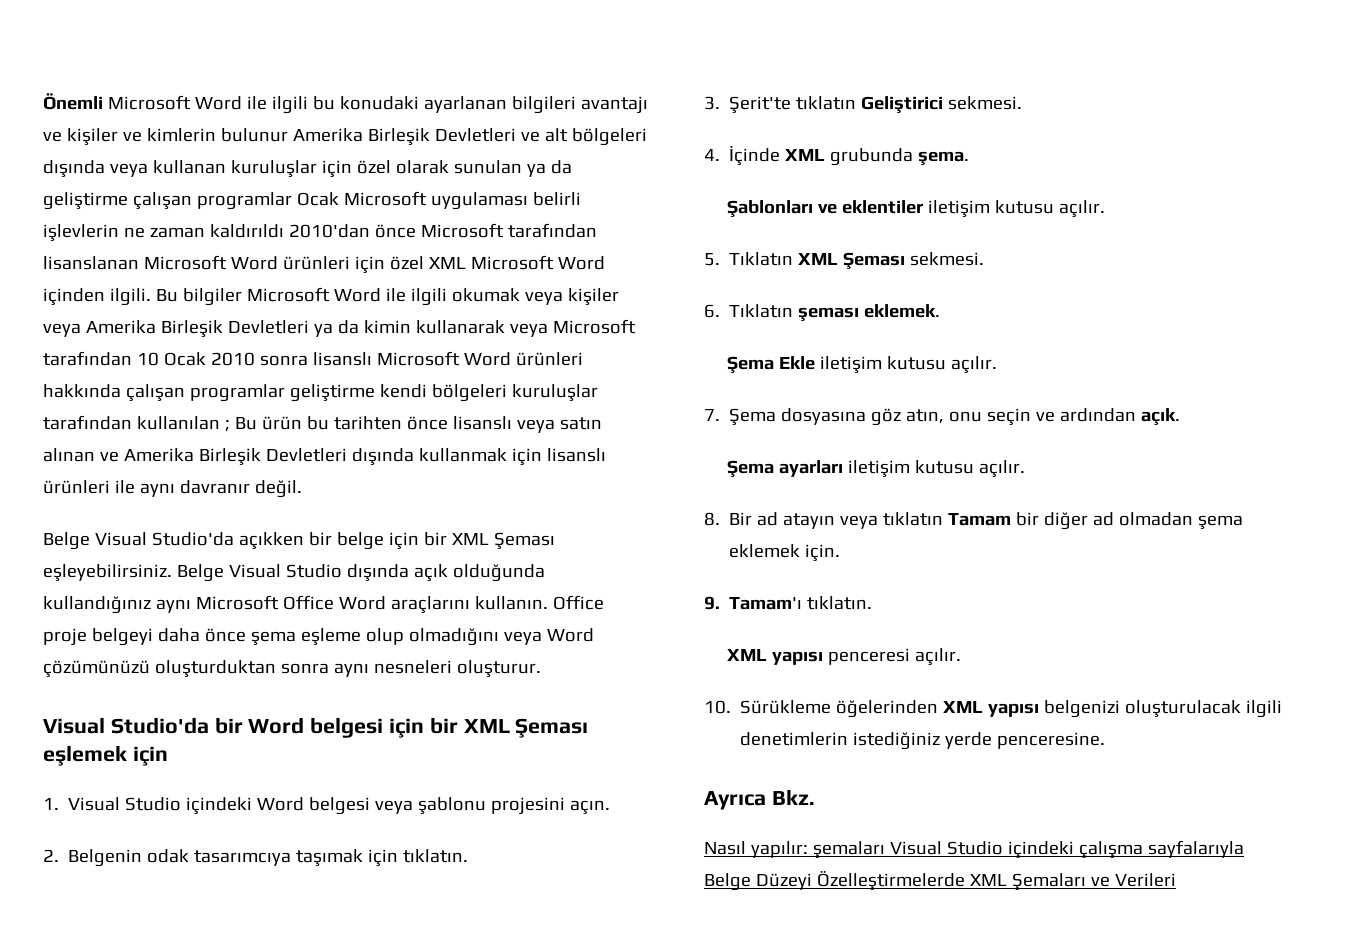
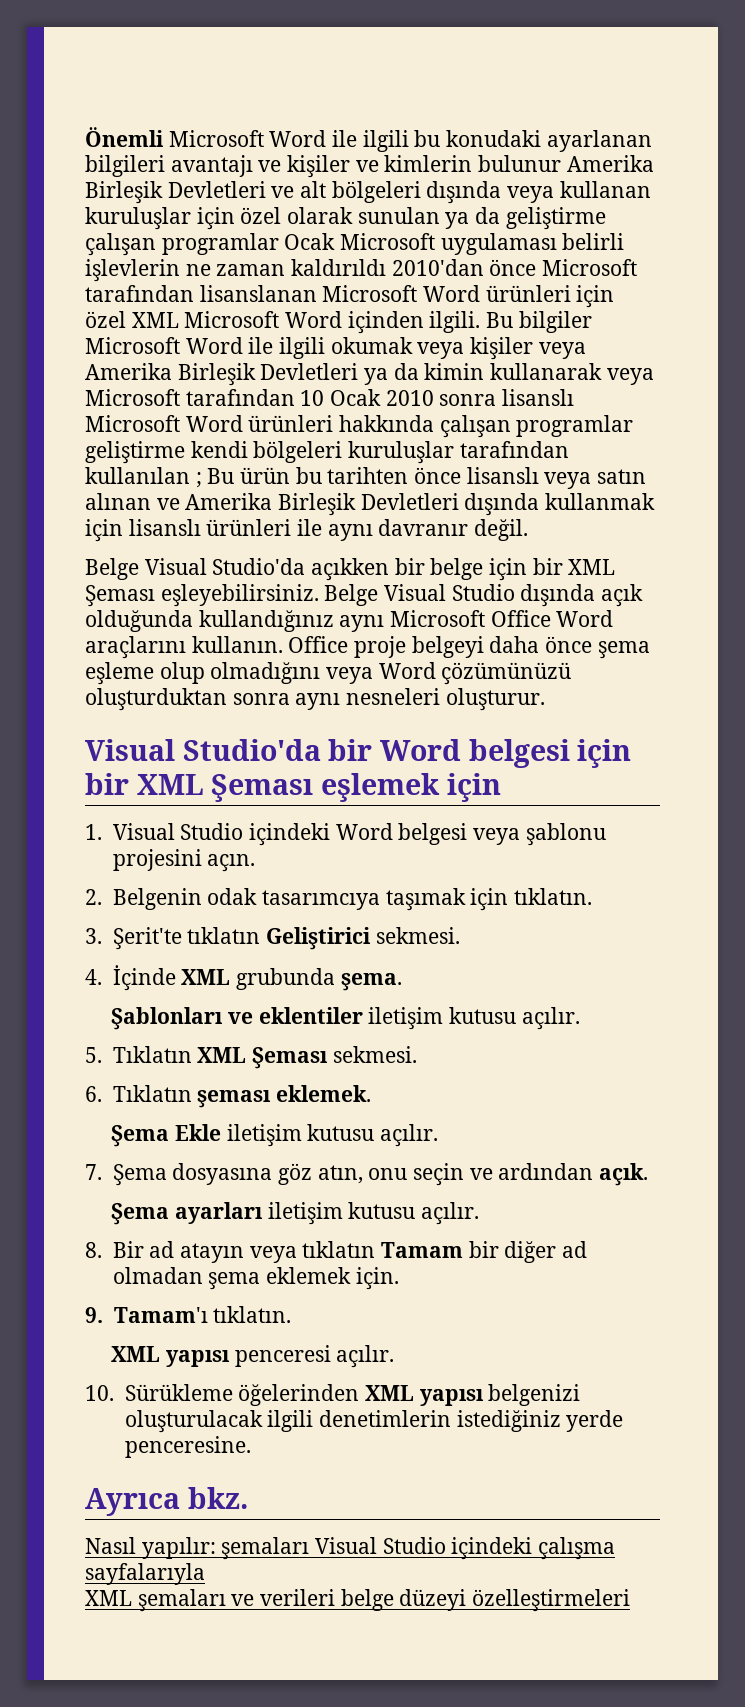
[771,789,815,805] Bkz. -> [187,1487,248,1509] bkz.
[704,871,1176,891] Belge Düzeyi Özelleştirmelerde XML Şemaları ve Verileri -> [85,1589,631,1612] XML şemaları ve verileri belge düzeyi özelleştirmeleri

